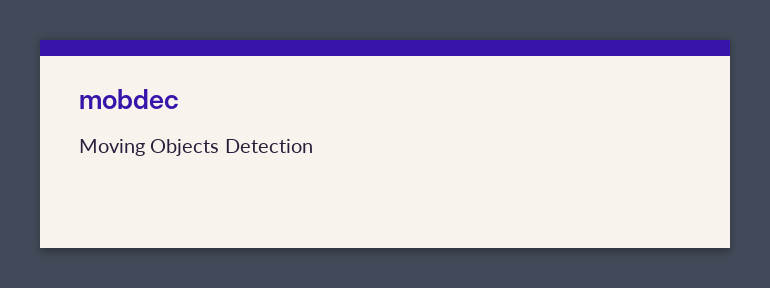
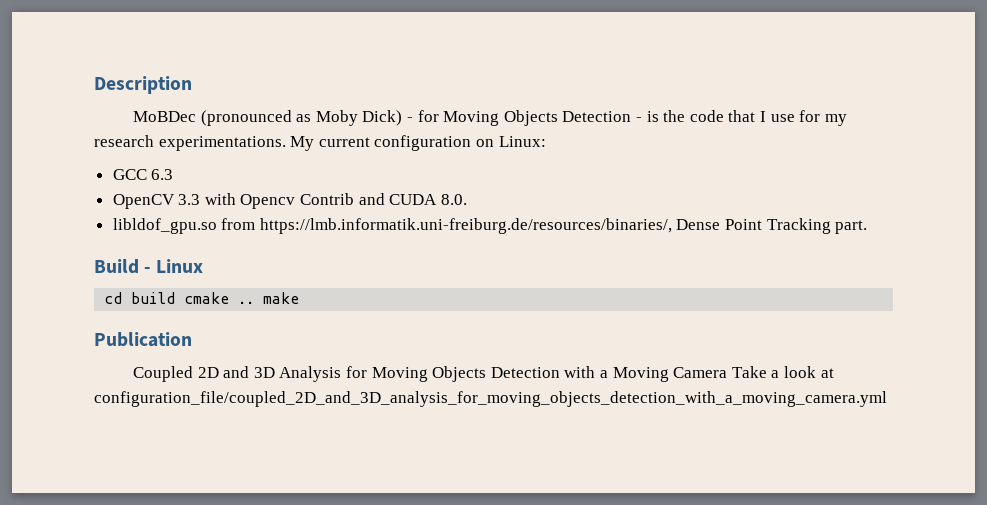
[79,89,179,109] [79,139,313,156] mobdec // Moving Objects Detection -> [94,76,192,94] [133,110,847,126] [94,135,546,151] [112,169,174,180] [112,193,467,209] [112,218,868,234] [94,259,203,274] [104,292,300,304] [94,332,192,347] [133,366,834,382] [94,391,887,407] Description // MoBDec (pronounced as Moby Dick) - for Moving Objects Detection - is the code that I use for my research experimentations. My current configuration on Linux: // GCC 6.3 // OpenCV 3.3 with Opencv Contrib and CUDA 8.0. // libldof_gpu.so from https://lmb.informatik.uni-freiburg.de/resources/binaries/, Dense Point Tracking part. // Build - Linux // cd build cmake .. make // Publication // Coupled 2D and 3D Analysis for Moving Objects Detection with a Moving Camera Take a look at configuration_file/coupled_2D_and_3D_analysis_for_moving_objects_detection_with_a_moving_camera.yml

